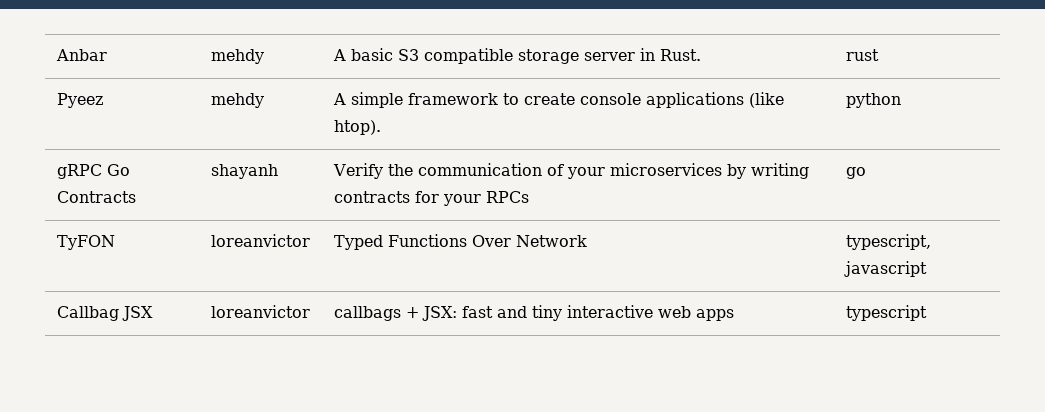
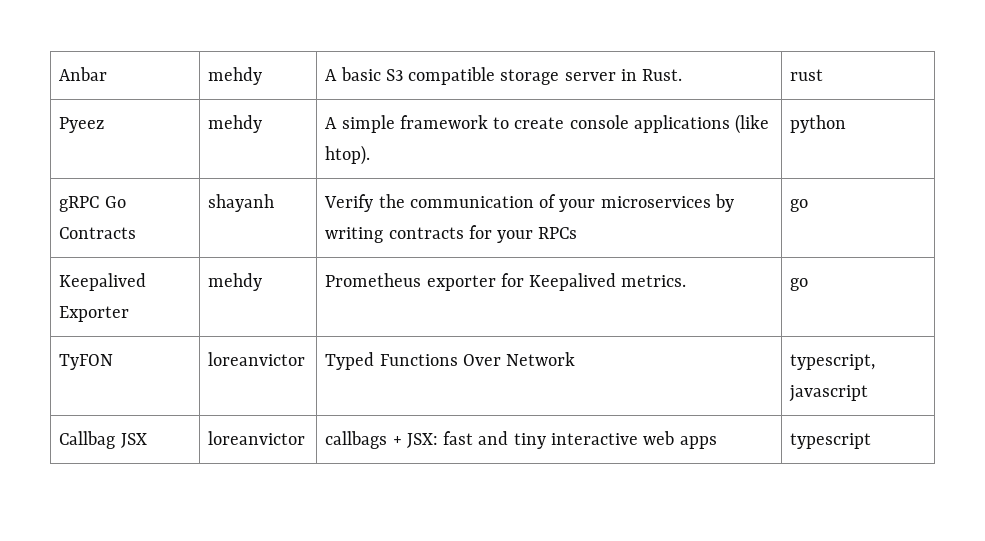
(866, 173) none -> [59,273,147,291] [59,306,130,322] [208,273,263,291] [325,273,687,291] [790,278,809,291] // Keepalived Exporter | mehdy | Prometheus exporter for Keepalived metrics. | go

